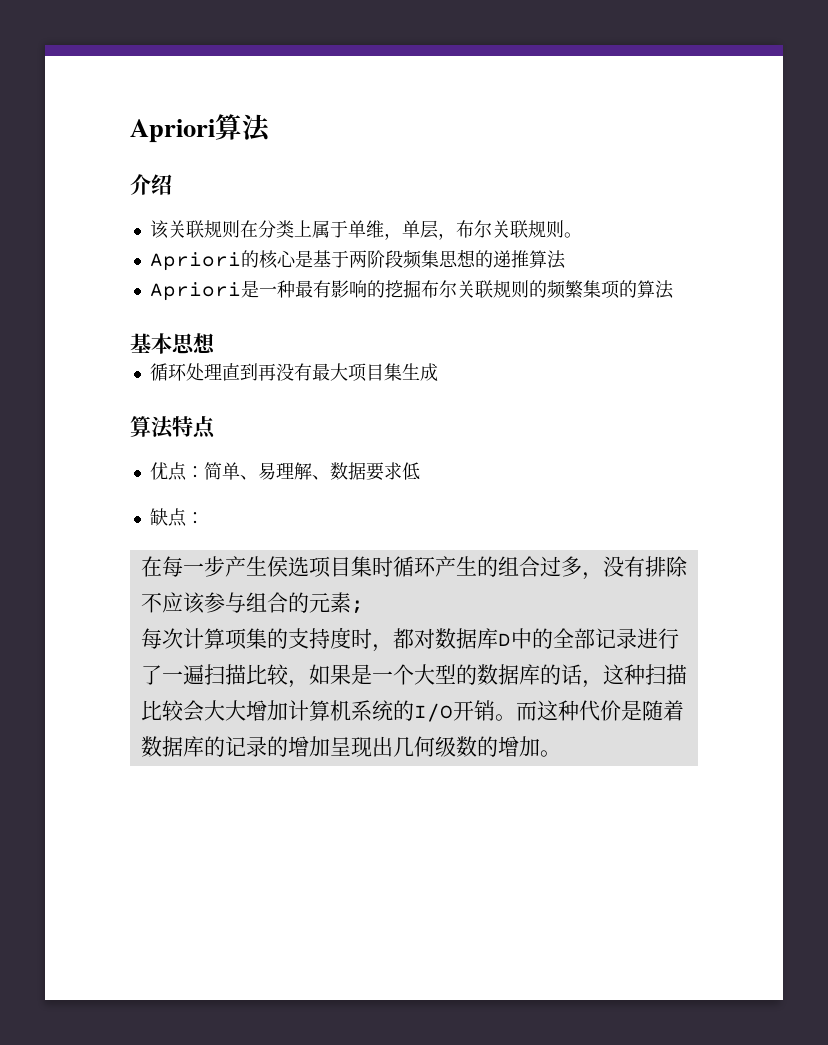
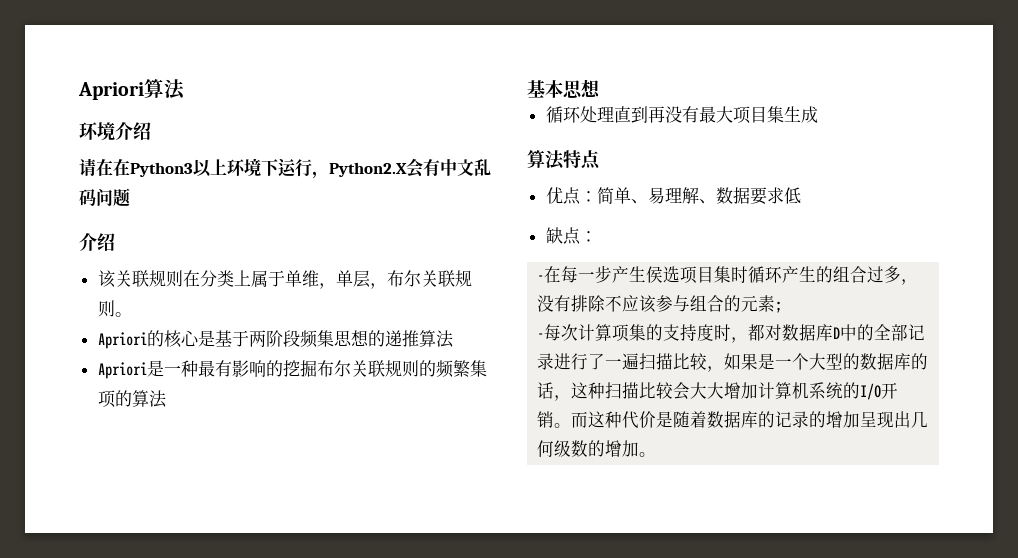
(271, 128) none -> [79,122,151,141] [79,158,491,179] [79,188,130,207] // 环境介绍 // 请在在Python3以上环境下运行，Python2.X会有中文乱码问题
(204, 518) none -> [537,275,545,281] -
(364, 607) none -> [537,333,545,339] -

